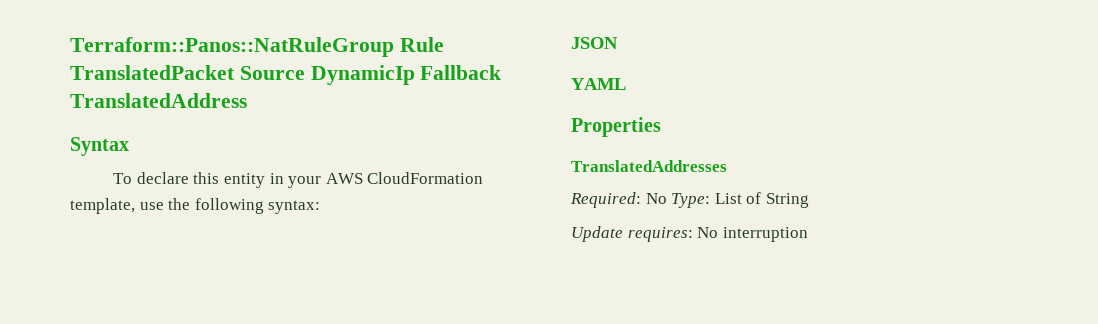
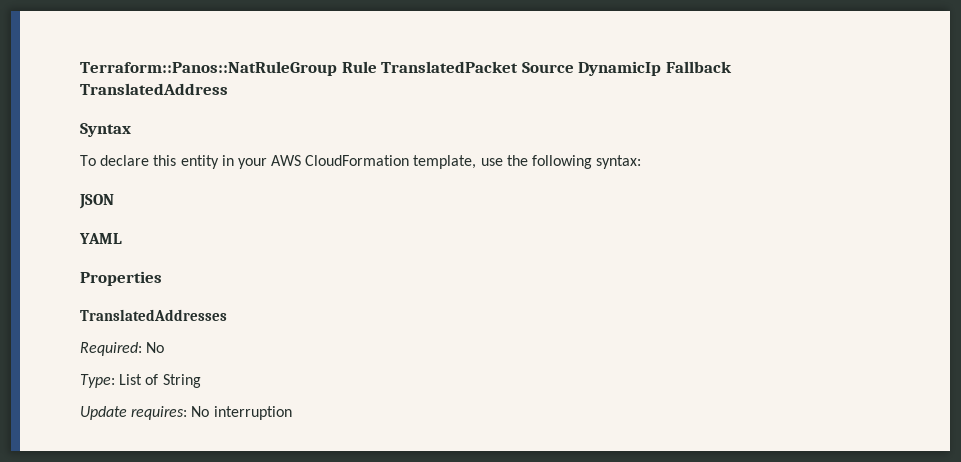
(667, 198) none -> (165, 347) //

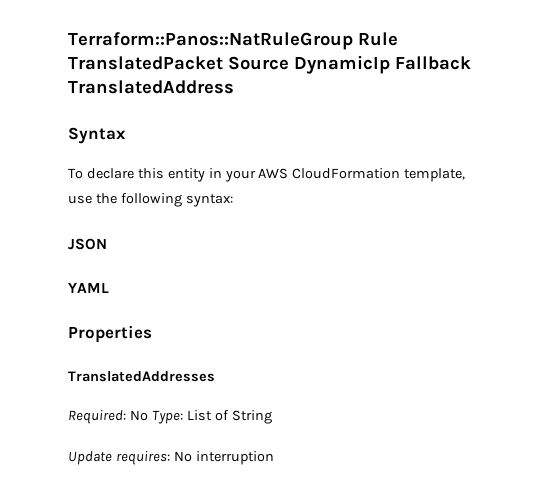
(165, 347) // -> (148, 415) none

